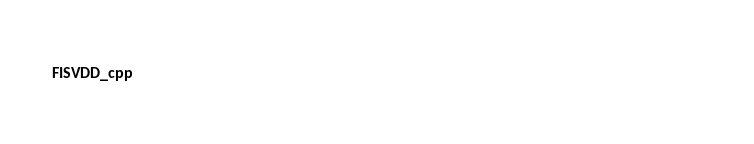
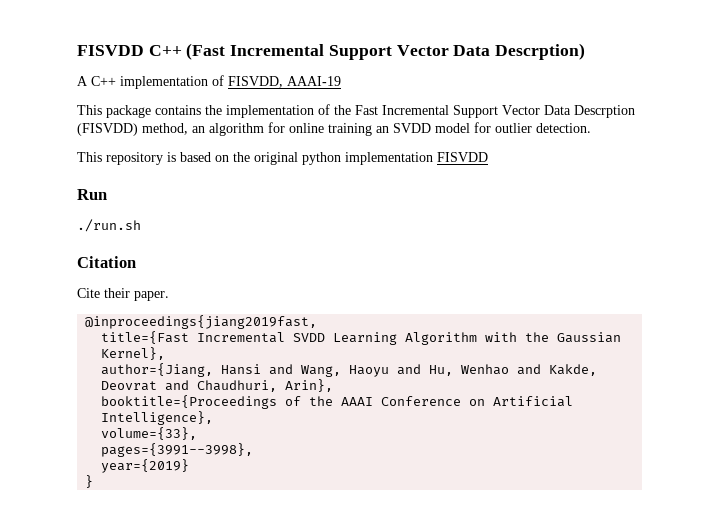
[52,67,133,81] FISVDD_cpp -> [77,43,586,60] [77,75,341,89] [77,104,635,118] [77,122,591,136] [77,152,488,165] [77,189,107,200] [77,219,141,232] [77,256,136,268] [77,288,169,301] [85,315,318,329] [101,331,622,345] [101,347,166,360] [101,363,598,377] [101,379,334,392] [101,395,574,409] [101,411,214,425] [101,427,198,440] [101,443,254,457] [101,459,190,473] [85,475,94,488] FISVDD C++ (Fast Incremental Support Vector Data Descrption) // A C++ implementation of FISVDD, AAAI-19 // This package contains the implementation of the Fast Incremental Support Vector Data Descrption (FISVDD) method, an algorithm for online training an SVDD model for outlier detection. // This repository is based on the original python implementation FISVDD // Run // ./run.sh // Citation // Cite their paper. // @inproceedings{jiang2019fast, // title={Fast Incremental SVDD Learning Algorithm with the Gaussian Kernel}, // author={Jiang, Hansi and Wang, Haoyu and Hu, Wenhao and Kakde, Deovrat and Chaudhuri, Arin}, // booktitle={Proceedings of the AAAI Conference on Artificial Intelligence}, // volume={33}, // pages={3991--3998}, // year={2019} // }

